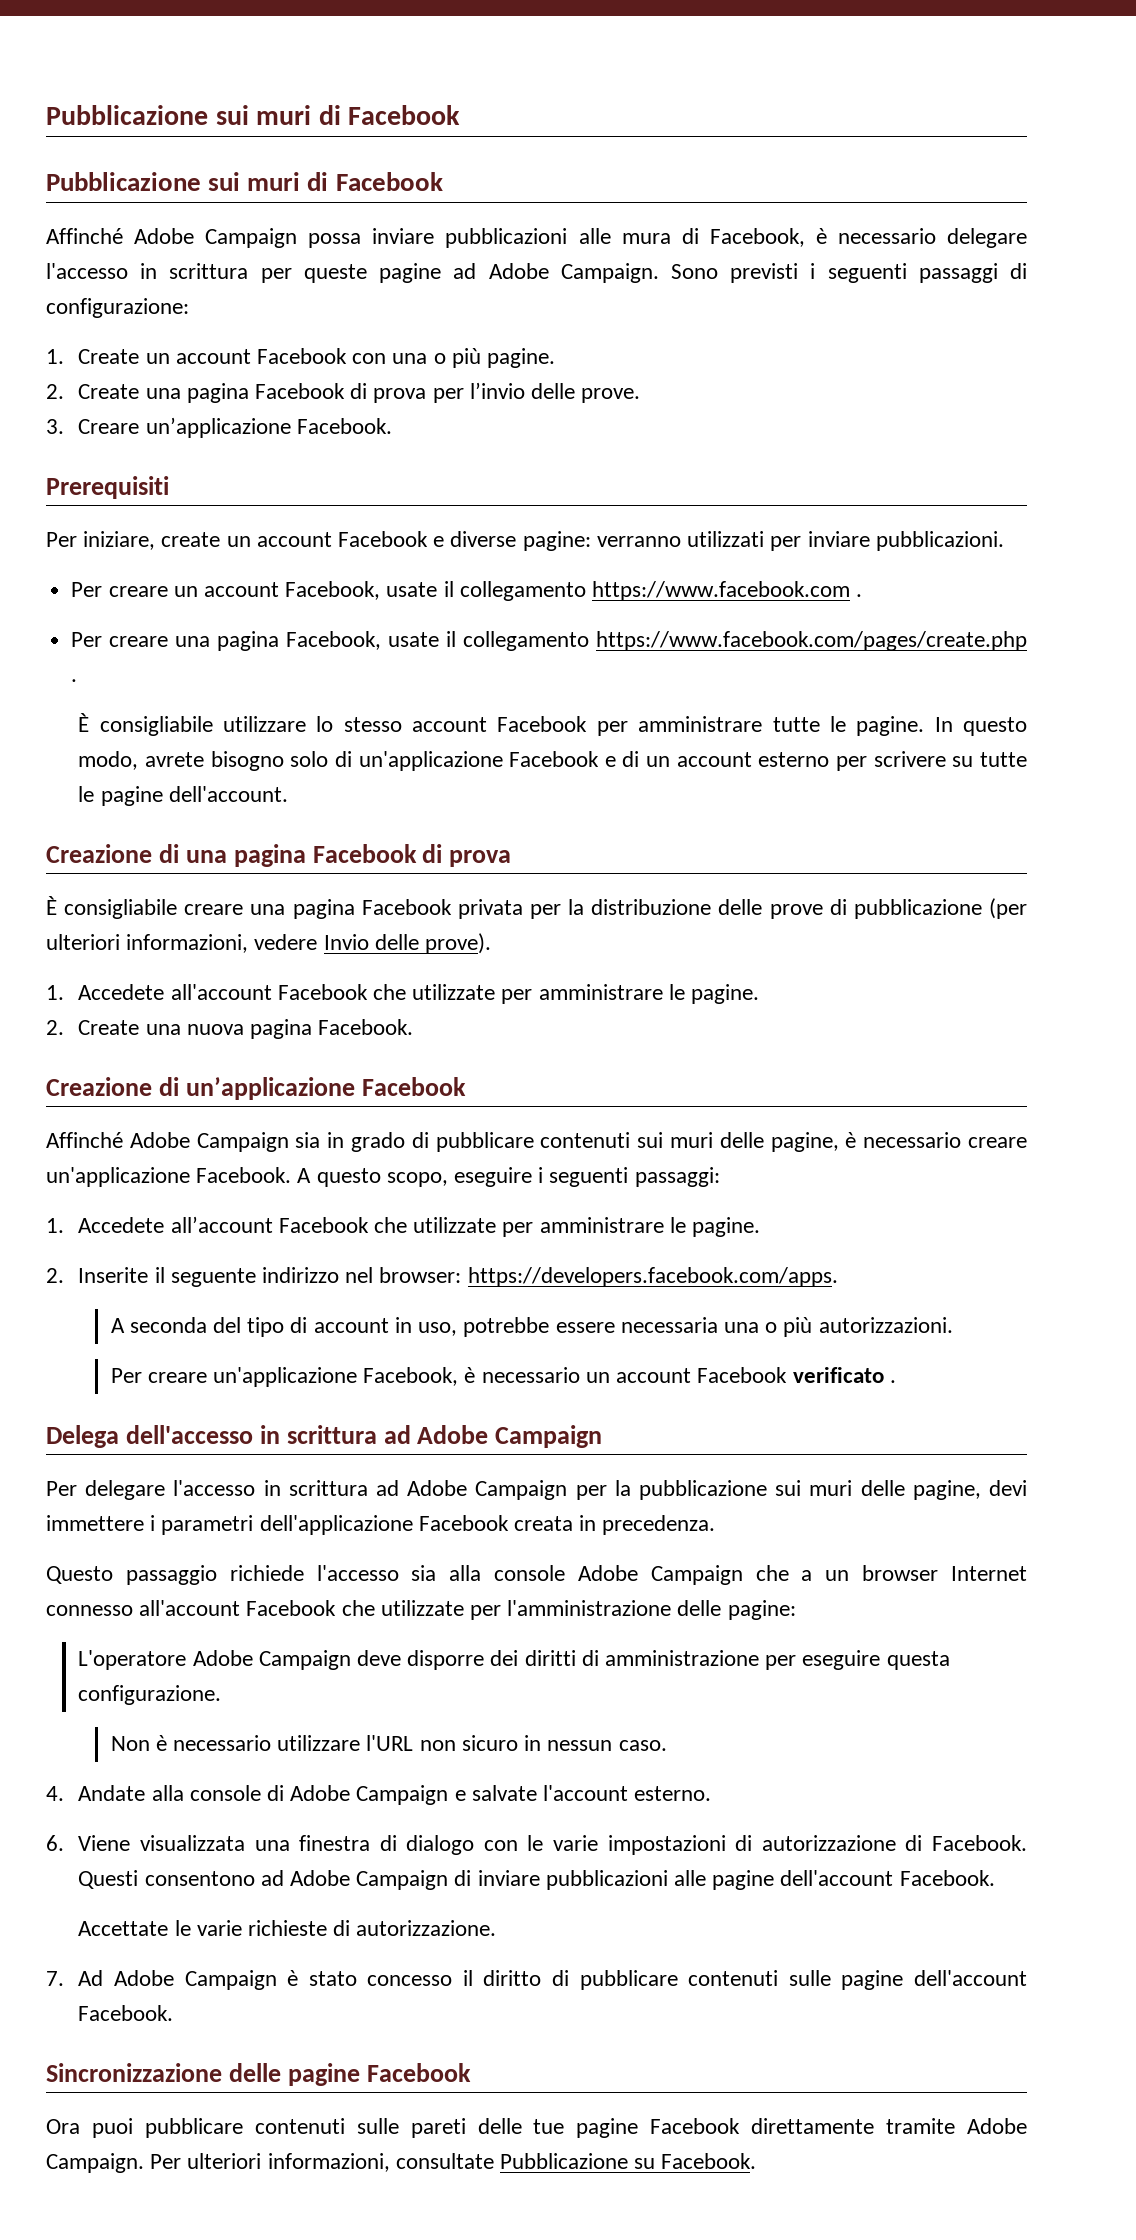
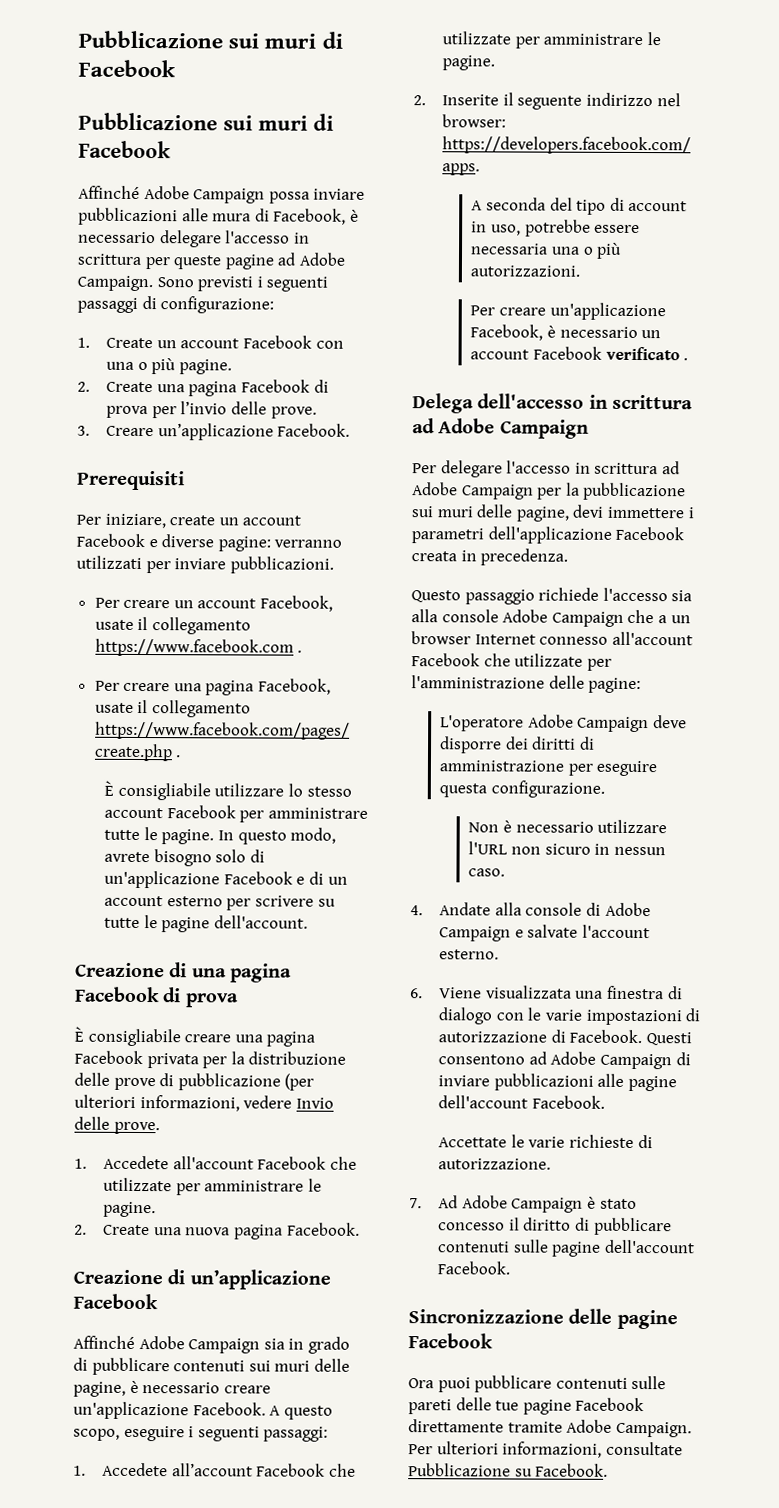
[425,933,492,954] prove). -> [113,1121,160,1135] prove.

